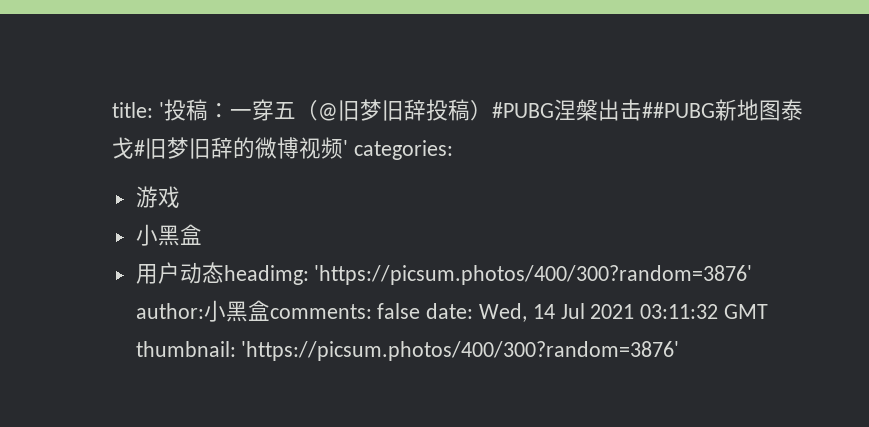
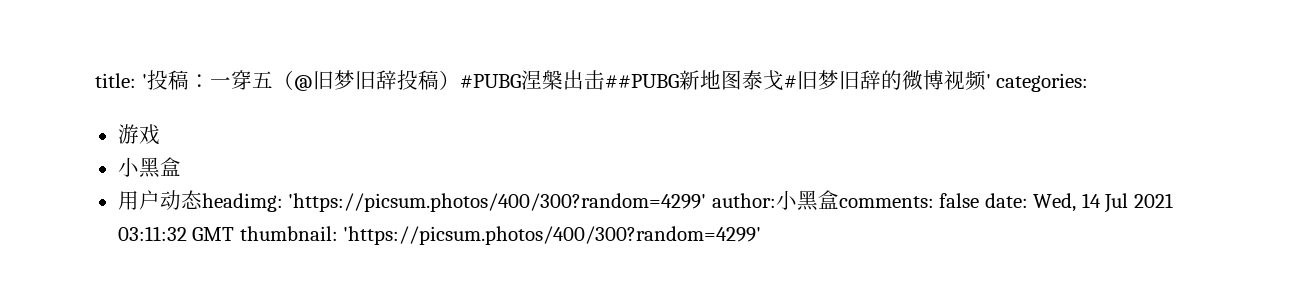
[314,265,753,285] 'https://picsum.photos/400/300?random=3876' -> [288,193,707,212] 'https://picsum.photos/400/300?random=4299'
[241,341,680,361] 'https://picsum.photos/400/300?random=3876' -> [343,226,762,245] 'https://picsum.photos/400/300?random=4299'

